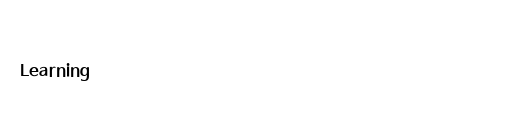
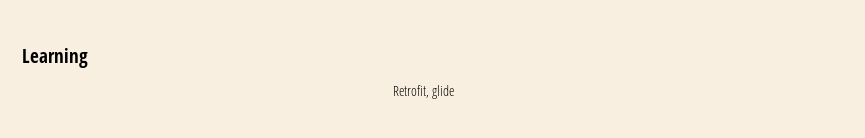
(90, 72) none -> [392,85,455,99] // Retrofit, glide

